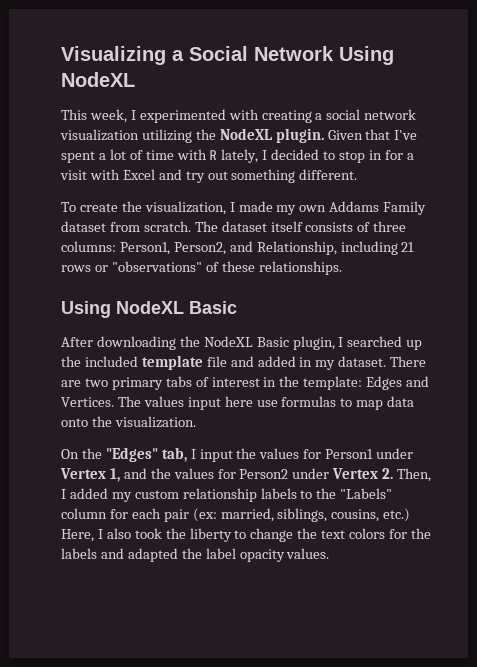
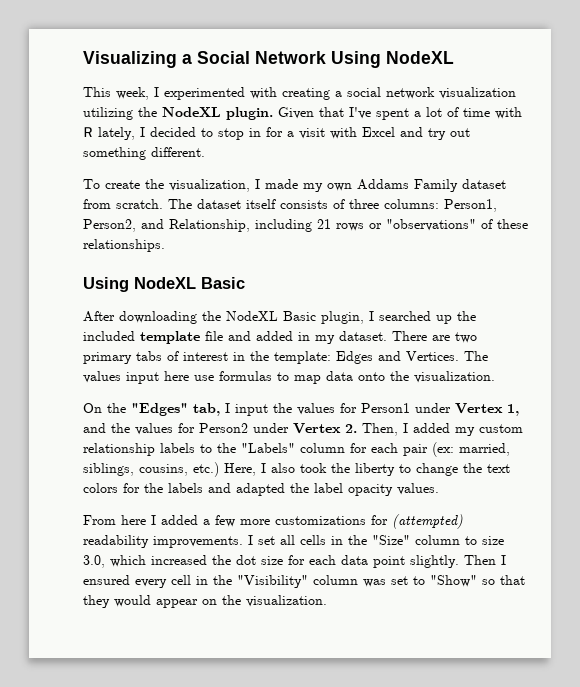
(330, 553) none -> [83,514,463,529] [83,535,504,548] [83,555,506,568] [83,575,525,588] [83,595,327,608] // From here I added a few more customizations for (attempted) readability improvements. I set all cells in the "Size" column to size 3.0, which increased the dot size for each data point slightly. Then I ensured every cell in the "Visibility" column was set to "Show" so that they would appear on the visualization.

